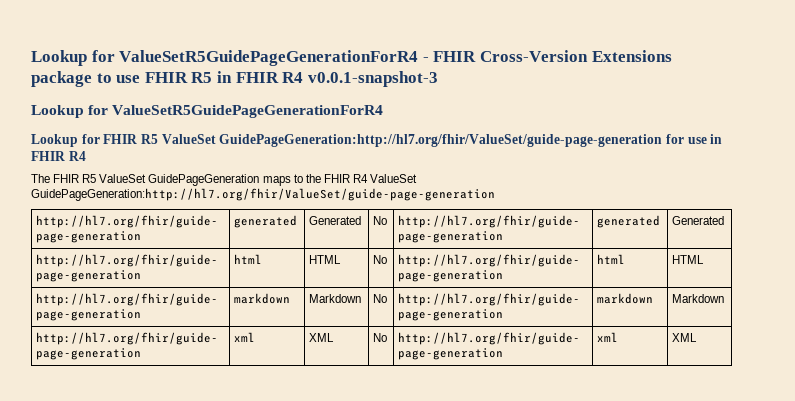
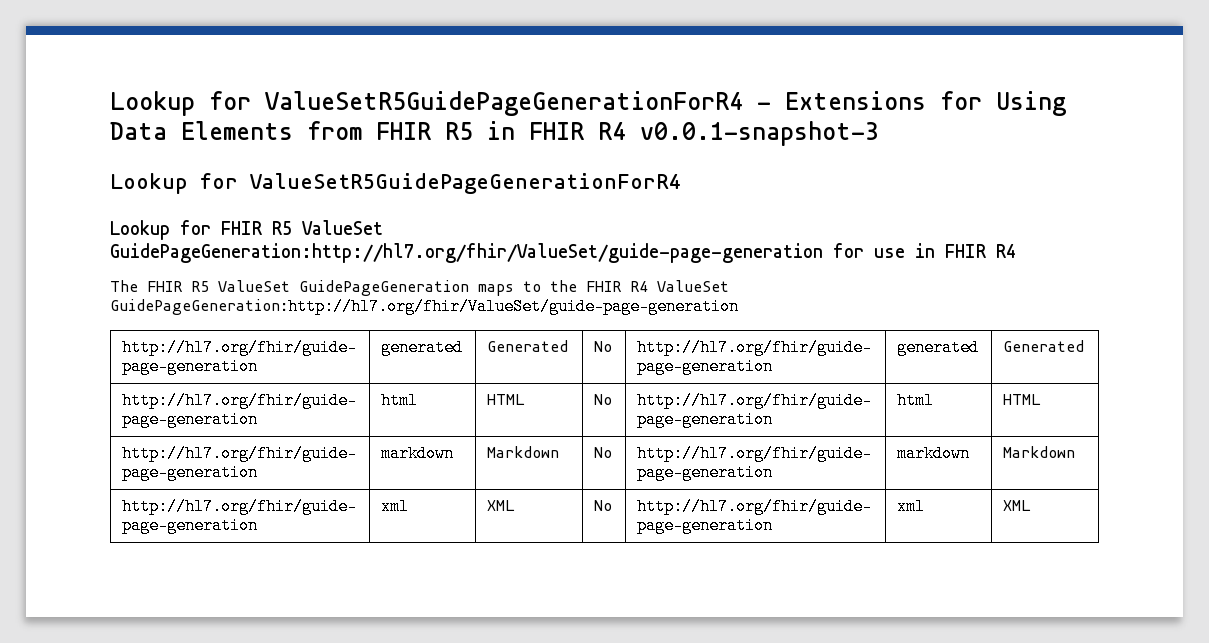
[433,50,672,62] [31,71,141,87] FHIR Cross-Version Extensions package to use -> [785,91,1066,116] [110,121,362,140] Extensions for Using Data Elements from

